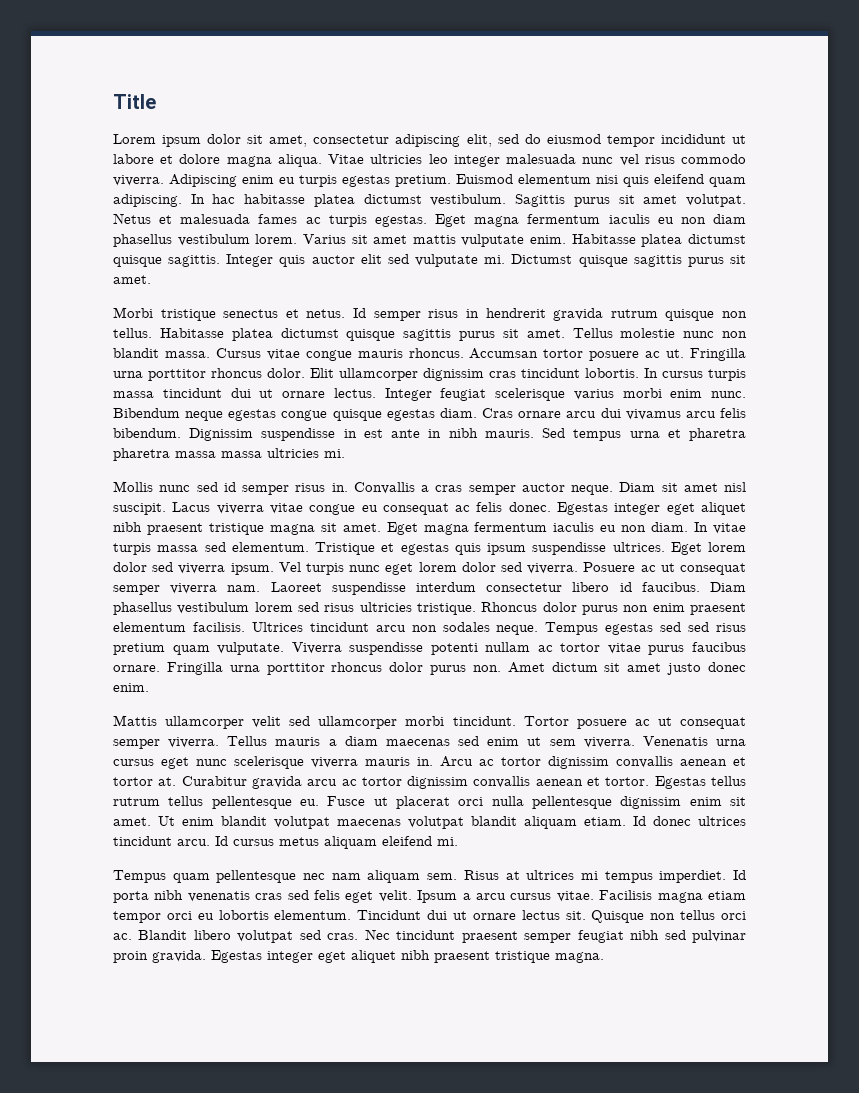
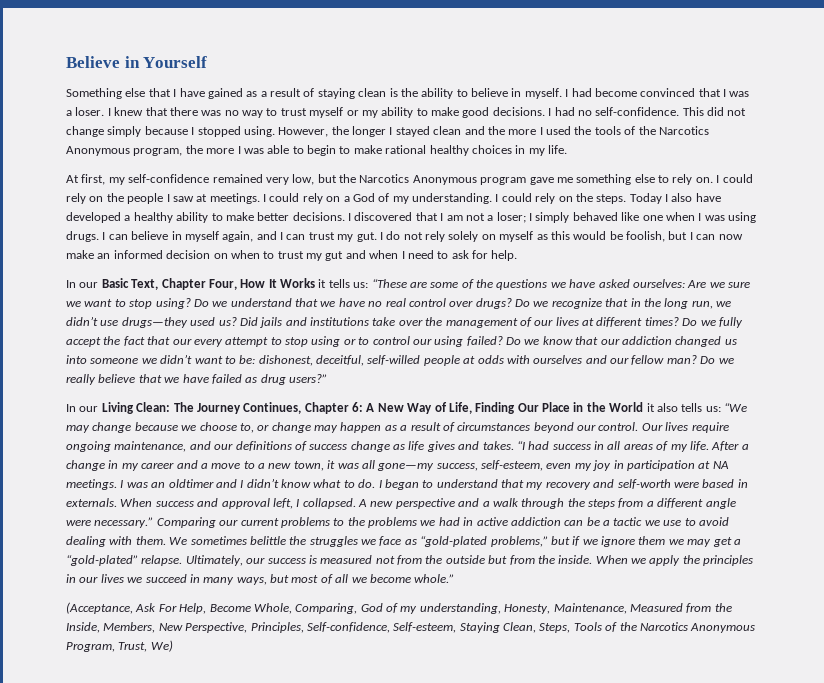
[113,94,156,109] [113,134,747,147] [113,154,746,167] [113,174,746,187] [113,194,747,207] [113,213,746,227] [113,234,746,247] [113,254,746,267] [113,275,151,284] [113,307,748,321] [113,328,747,341] [113,348,746,361] [113,368,746,381] [113,388,746,401] [113,408,746,421] [113,428,747,441] [113,448,345,461] [113,481,746,495] [113,502,746,515] [113,522,747,535] [113,542,746,555] [113,562,746,575] [113,582,746,595] [113,602,746,615] [113,622,746,635] [113,642,746,655] [113,662,746,675] [113,683,149,692] [113,715,746,729] [113,736,746,749] [113,756,746,769] [113,776,746,789] [113,796,746,809] [113,816,746,829] [113,836,458,849] [113,870,746,883] [113,890,746,903] [113,910,746,923] [113,929,746,943] [113,950,604,963] Title // Lorem ipsum dolor sit amet, consectetur adipiscing elit, sed do eiusmod tempor incididunt ut labore et dolore magna aliqua. Vitae ultricies leo integer malesuada nunc vel risus commodo viverra. Adipiscing enim eu turpis egestas pretium. Euismod elementum nisi quis eleifend quam adipiscing. In hac habitasse platea dictumst vestibulum. Sagittis purus sit amet volutpat. Netus et malesuada fames ac turpis egestas. Eget magna fermentum iaculis eu non diam phasellus vestibulum lorem. Varius sit amet mattis vulputate enim. Habitasse platea dictumst quisque sagittis. Integer quis auctor elit sed vulputate mi. Dictumst quisque sagittis purus sit amet. // Morbi tristique senectus et netus. Id semper risus in hendrerit gravida rutrum quisque non tellus. Habitasse platea dictumst quisque sagittis purus sit amet. Tellus molestie nunc non blandit massa. Cursus vitae congue mauris rhoncus. Accumsan tortor posuere ac ut. Fringilla urna porttitor rhoncus dolor. Elit ullamcorper dignissim cras tincidunt lobortis. In cursus turpis massa tincidunt dui ut ornare lectus. Integer feugiat scelerisque varius morbi enim nunc. Bibendum neque egestas congue quisque egestas diam. Cras ornare arcu dui vivamus arcu felis bibendum. Dignissim suspendisse in est ante in nibh mauris. Sed tempus urna et pharetra pharetra massa massa ultricies mi. // Mollis nunc sed id semper risus in. Convallis a cras semper auctor neque. Diam sit amet nisl suscipit. Lacus viverra vitae congue eu consequat ac felis donec. Egestas integer eget aliquet nibh praesent tristique magna sit amet. Eget magna fermentum iaculis eu non diam. In vitae turpis massa sed elementum. Tristique et egestas quis ipsum suspendisse ultrices. Eget lorem dolor sed viverra ipsum. Vel turpis nunc eget lorem dolor sed viverra. Posuere ac ut consequat semper viverra nam. Laoreet suspendisse interdum consectetur libero id faucibus. Diam phasellus vestibulum lorem sed risus ultricies tristique. Rhoncus dolor purus non enim praesent elementum facilisis. Ultrices tincidunt arcu non sodales neque. Tempus egestas sed sed risus pretium quam vulputate. Viverra suspendisse potenti nullam ac tortor vitae purus faucibus ornare. Fringilla urna porttitor rhoncus dolor purus non. Amet dictum sit amet justo donec enim. // Mattis ullamcorper velit sed ullamcorper morbi tincidunt. Tortor posuere ac ut consequat semper viverra. Tellus mauris a diam maecenas sed enim ut sem viverra. Venenatis urna cursus eget nunc scelerisque viverra mauris in. Arcu ac tortor dignissim convallis aenean et tortor at. Curabitur gravida arcu ac tortor dignissim convallis aenean et tortor. Egestas tellus rutrum tellus pellentesque eu. Fusce ut placerat orci nulla pellentesque dignissim enim sit amet. Ut enim blandit volutpat maecenas volutpat blandit aliquam etiam. Id donec ultrices tincidunt arcu. Id cursus metus aliquam eleifend mi. // Tempus quam pellentesque nec nam aliquam sem. Risus at ultrices mi tempus imperdiet. Id porta nibh venenatis cras sed felis eget velit. Ipsum a arcu cursus vitae. Facilisis magna etiam tempor orci eu lobortis elementum. Tincidunt dui ut ornare lectus sit. Quisque non tellus orci ac. Blandit libero volutpat sed cras. Nec tincidunt praesent semper feugiat nibh sed pulvinar proin gravida. Egestas integer eget aliquet nibh praesent tristique magna. -> [66,56,208,68] [66,88,750,99] [66,107,747,118] [66,126,709,137] [66,145,567,156] [66,174,753,185] [66,193,721,204] [66,212,756,223] [66,231,743,242] [66,250,518,261] [66,278,750,290] [66,298,731,309] [66,316,743,328] [66,336,737,347] [66,354,734,366] [66,374,327,385] [66,402,747,414] [66,422,729,433] [66,441,749,452] [66,460,729,471] [66,478,748,490] [66,498,736,509] [66,517,729,528] [66,536,741,547] [66,555,754,566] [66,574,455,585] [66,602,732,614] [66,622,756,633] [66,640,173,652] Believe in Yourself // Something else that I have gained as a result of staying clean is the ability to believe in myself. I had become convinced that I was a loser. I knew that there was no way to trust myself or my ability to make good decisions. I had no self-confidence. This did not change simply because I stopped using. However, the longer I stayed clean and the more I used the tools of the Narcotics Anonymous program, the more I was able to begin to make rational healthy choices in my life. // At first, my self-confidence remained very low, but the Narcotics Anonymous program gave me something else to rely on. I could rely on the people I saw at meetings. I could rely on a God of my understanding. I could rely on the steps. Today I also have developed a healthy ability to make better decisions. I discovered that I am not a loser; I simply behaved like one when I was using drugs. I can believe in myself again, and I can trust my gut. I do not rely solely on myself as this would be foolish, but I can now make an informed decision on when to trust my gut and when I need to ask for help. // In our Basic Text, Chapter Four, How It Works it tells us: “These are some of the questions we have asked ourselves: Are we sure we want to stop using? Do we understand that we have no real control over drugs? Do we recognize that in the long run, we didn’t use drugs—they used us? Did jails and institutions take over the management of our lives at different times? Do we fully accept the fact that our every attempt to stop using or to control our using failed? Do we know that our addiction changed us into someone we didn’t want to be: dishonest, deceitful, self-willed people at odds with ourselves and our fellow man? Do we really believe that we have failed as drug users?” // In our Living Clean: The Journey Continues, Chapter 6: A New Way of Life, Finding Our Place in the World it also tells us: “We may change because we choose to, or change may happen as a result of circumstances beyond our control. Our lives require ongoing maintenance, and our definitions of success change as life gives and takes. “I had success in all areas of my life. After a change in my career and a move to a new town, it was all gone—my success, self-esteem, even my joy in participation at NA meetings. I was an oldtimer and I didn’t know what to do. I began to understand that my recovery and self-worth were based in externals. When success and approval left, I collapsed. A new perspective and a walk through the steps from a different angle were necessary.” Comparing our current problems to the problems we had in active addiction can be a tactic we use to avoid dealing with them. We sometimes belittle the struggles we face as “gold-plated problems,” but if we ignore them we may get a “gold-plated” relapse. Ultimately, our success is measured not from the outside but from the inside. When we apply the principles in our lives we succeed in many ways, but most of all we become whole.” // (Acceptance, Ask For Help, Become Whole, Comparing, God of my understanding, Honesty, Maintenance, Measured from the Inside, Members, New Perspective, Principles, Self-confidence, Self-esteem, Staying Clean, Steps, Tools of the Narcotics Anonymous Program, Trust, We)

